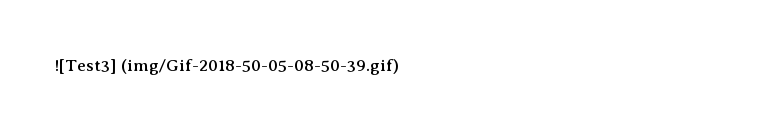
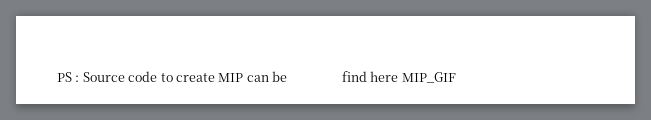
[55,59,399,75] ![Test3] (img/Gif-2018-50-05-08-50-39.gif) -> [57,71,456,83] PS : Source code to create MIP can be find here MIP_GIF

